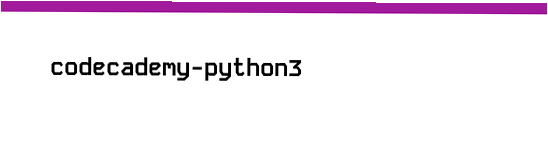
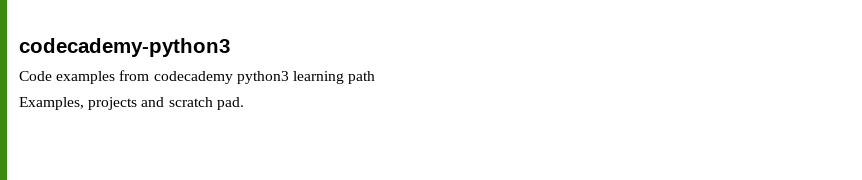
(303, 69) none -> [19,70,376,84] [19,97,244,110] // Code examples from codecademy python3 learning path // Examples, projects and scratch pad.

